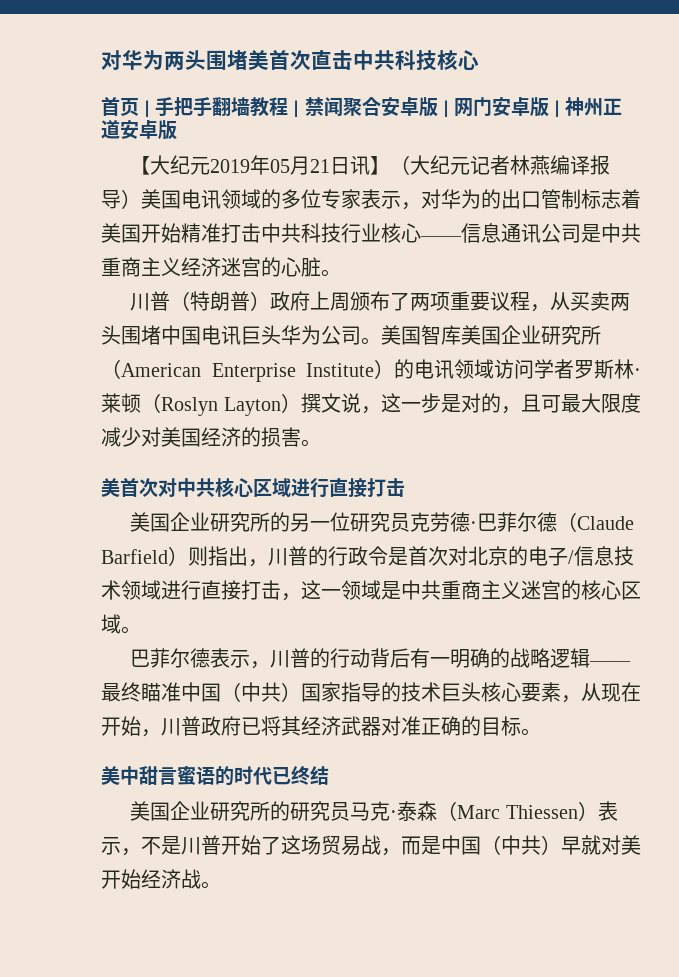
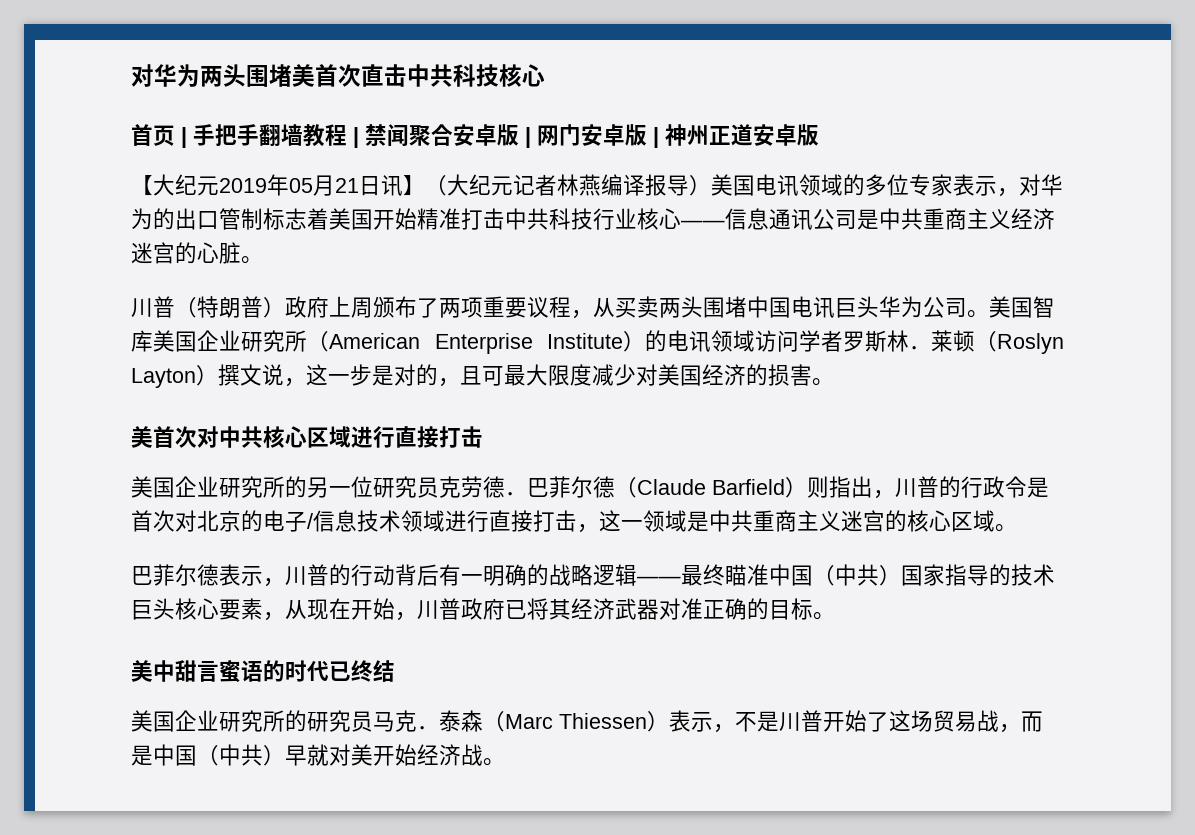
[634,368,641,377] · -> [909,346,931,350] ．
[470,521,478,530] · -> [505,492,527,496] ．
[390,810,398,819] · -> [417,726,439,730] ．

